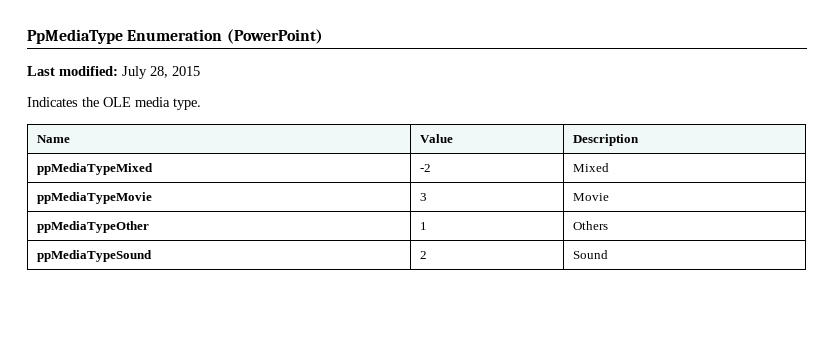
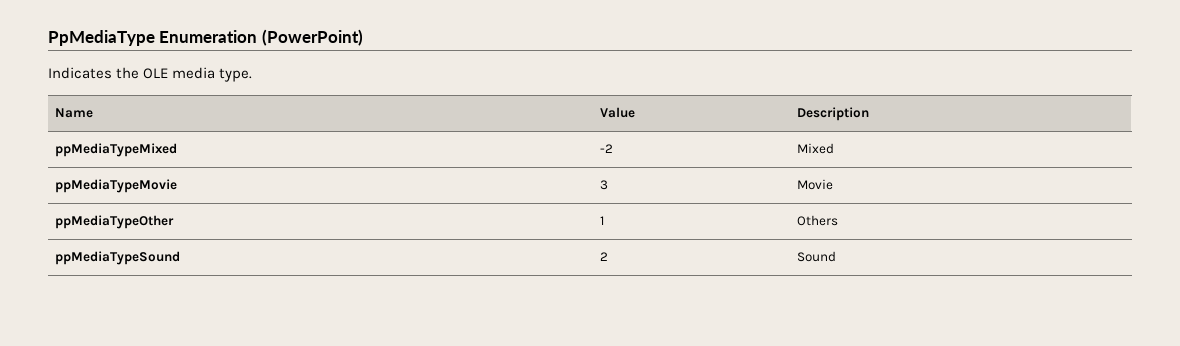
[27,66,200,79] // Last modified: July 28, 2015 -> (363, 37) none

